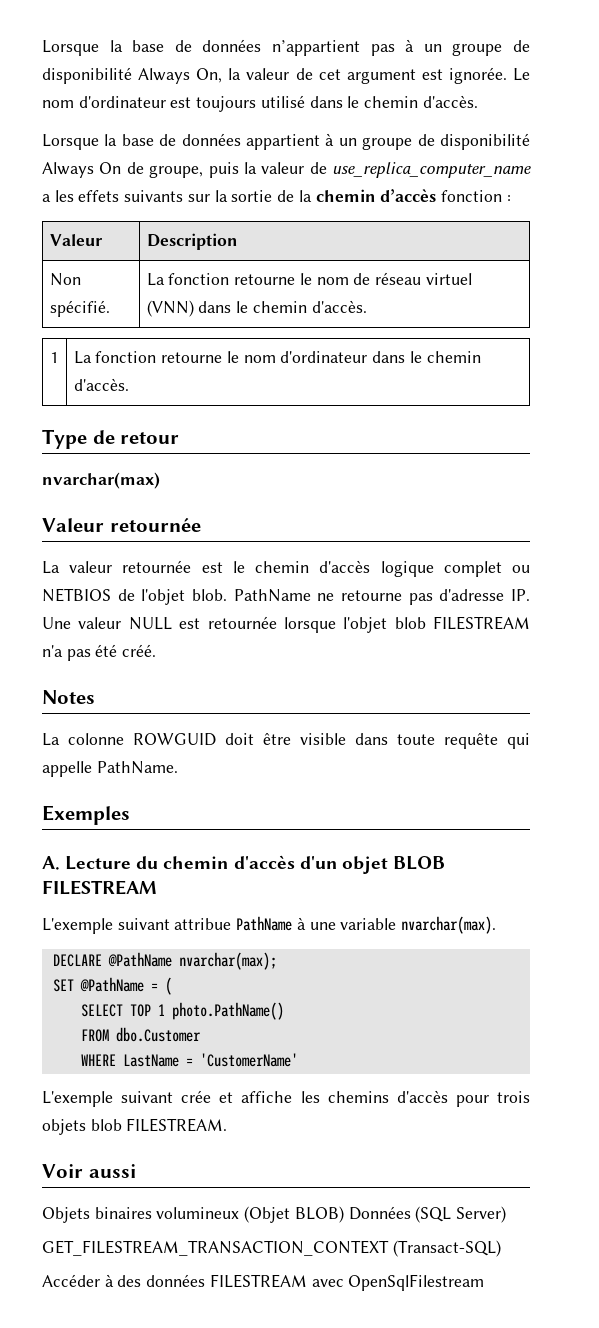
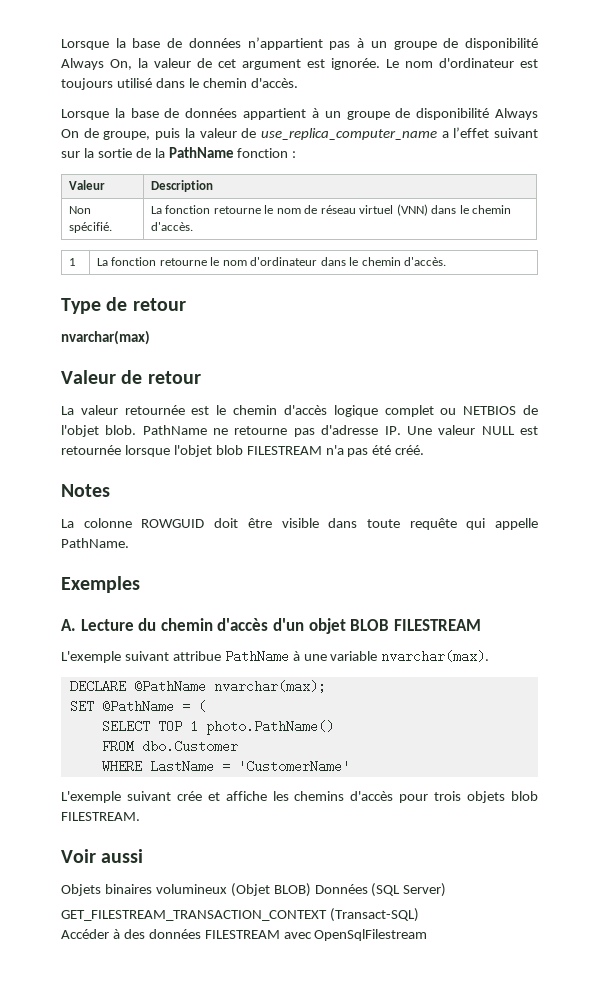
[54,190,184,202] les effets suivants -> [453,127,538,138] l’effet suivant
[315,189,437,202] chemin d’accès -> [168,147,234,158] PathName
[109,518,201,532] retournée -> [121,370,201,384] de retour

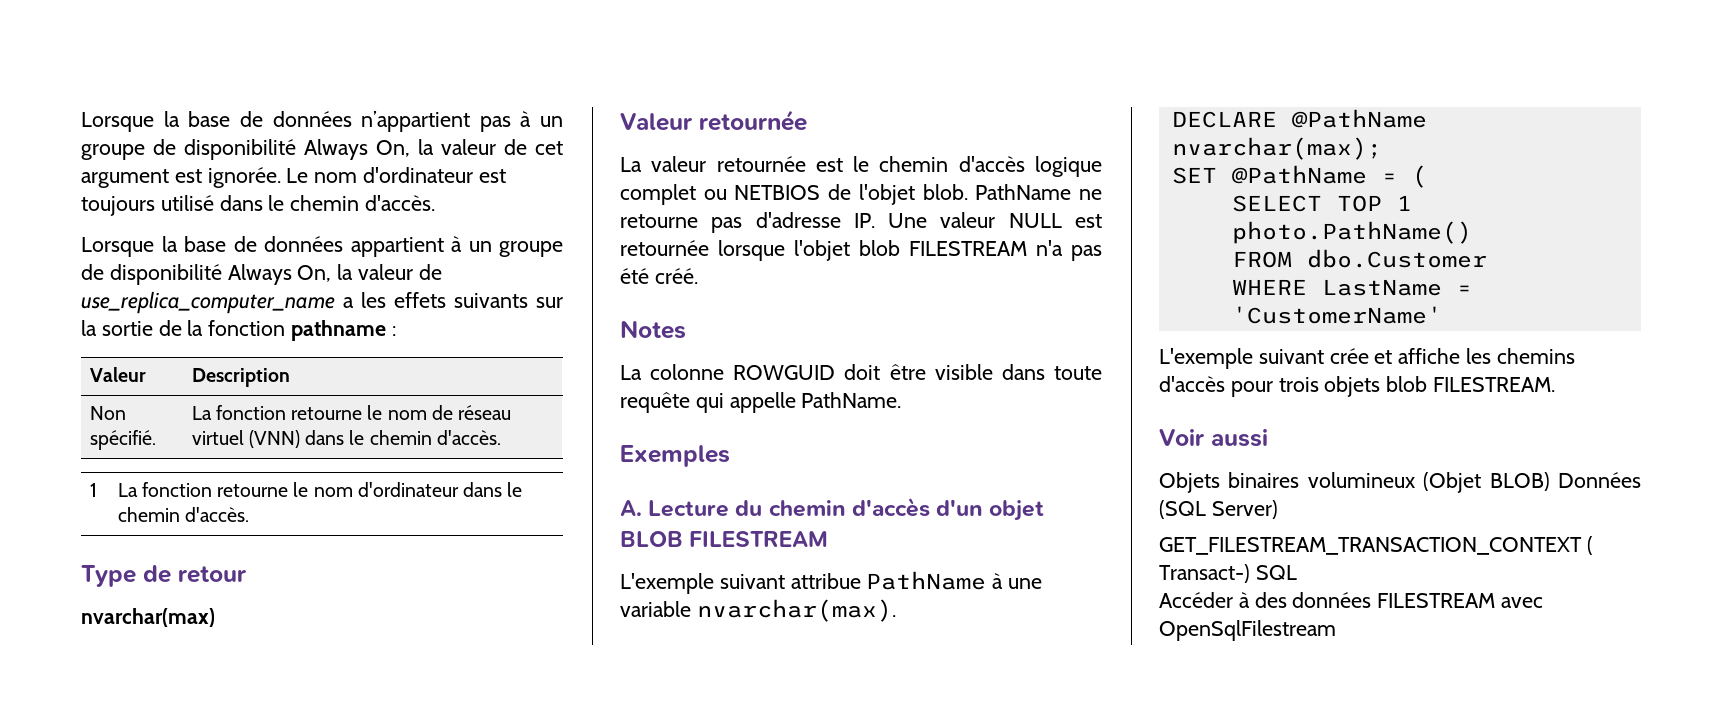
[61,128,181,140] On de groupe, puis -> [297,265,332,282] On,
[453,127,538,138] l’effet suivant -> [361,292,528,308] les effets suivants
[168,147,289,158] PathName fonction -> [208,320,387,341] fonction pathname
[121,370,201,384] de retour -> [699,110,807,131] retournée
[329,908,419,922] (Transact-SQL) -> [1586,536,1593,555] [1159,564,1297,583] ( Transact-) SQL

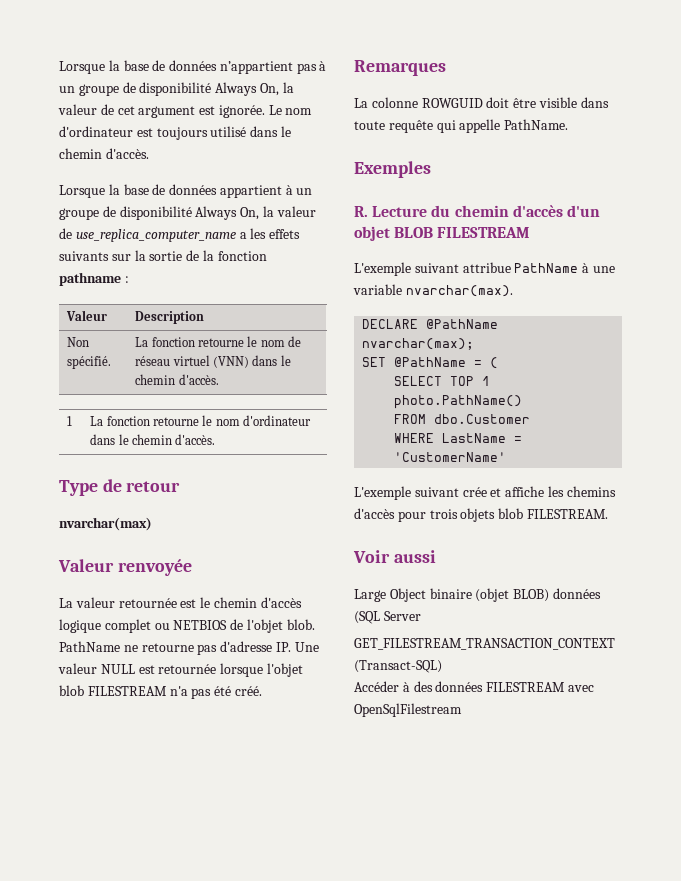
[699,110,807,131] retournée -> [117,559,192,576] renvoyée
[620,320,686,339] Notes -> [354,60,446,76] Remarques
[620,500,642,516] A. -> [354,206,368,217] R.
[1159,472,1641,493] [1159,500,1278,519] [1159,536,1593,555] [1159,564,1297,583] Objets binaires volumineux (Objet BLOB) Données (SQL Server) // GET_FILESTREAM_TRANSACTION_CONTEXT ( Transact-) SQL -> [354,588,601,602] [354,611,421,624] [354,638,615,650] [354,660,442,673] Large Object binaire (objet BLOB) données (SQL Server // GET_FILESTREAM_TRANSACTION_CONTEXT (Transact-SQL)

